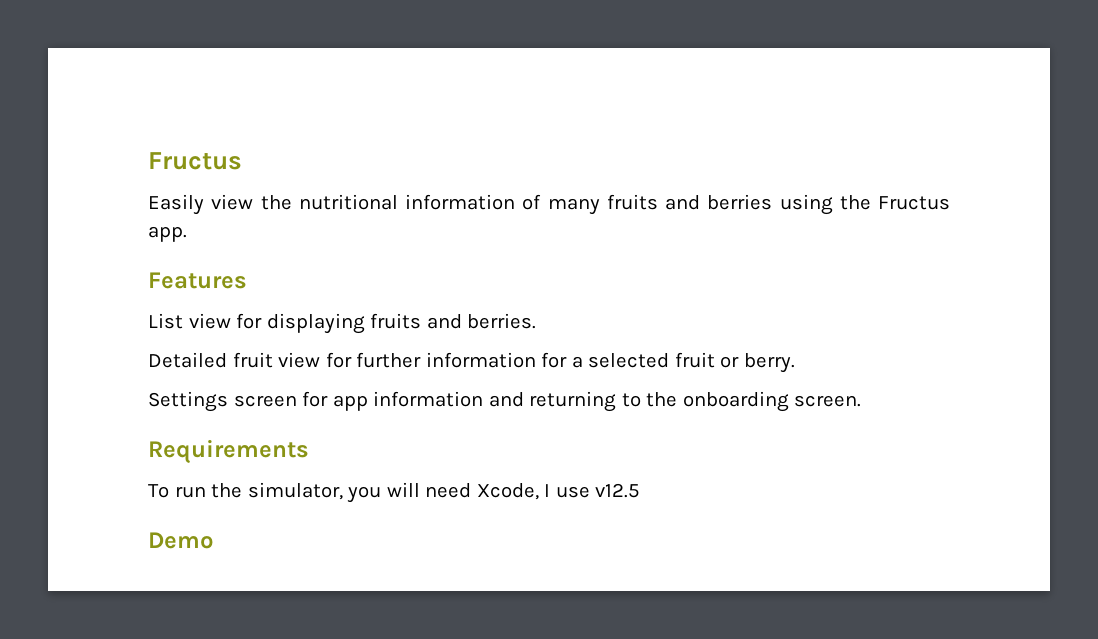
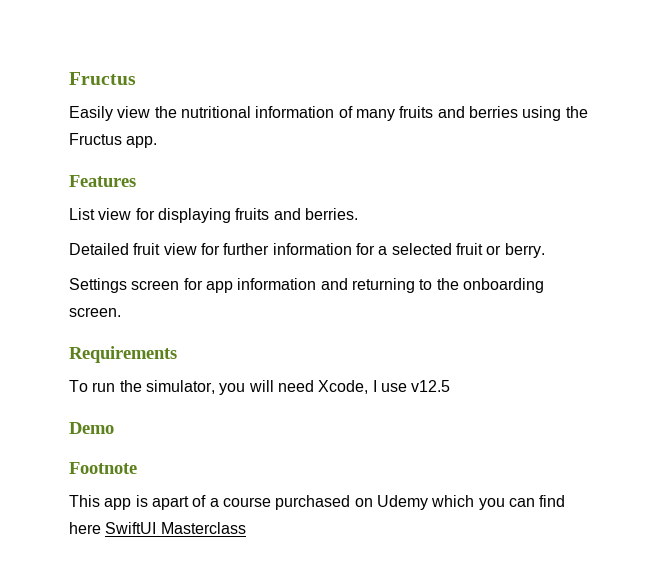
(214, 540) none -> [69,462,137,474] [69,495,566,510] [69,522,246,534] // Footnote // This app is apart of a course purchased on Udemy which you can find here SwiftUI Masterclass

